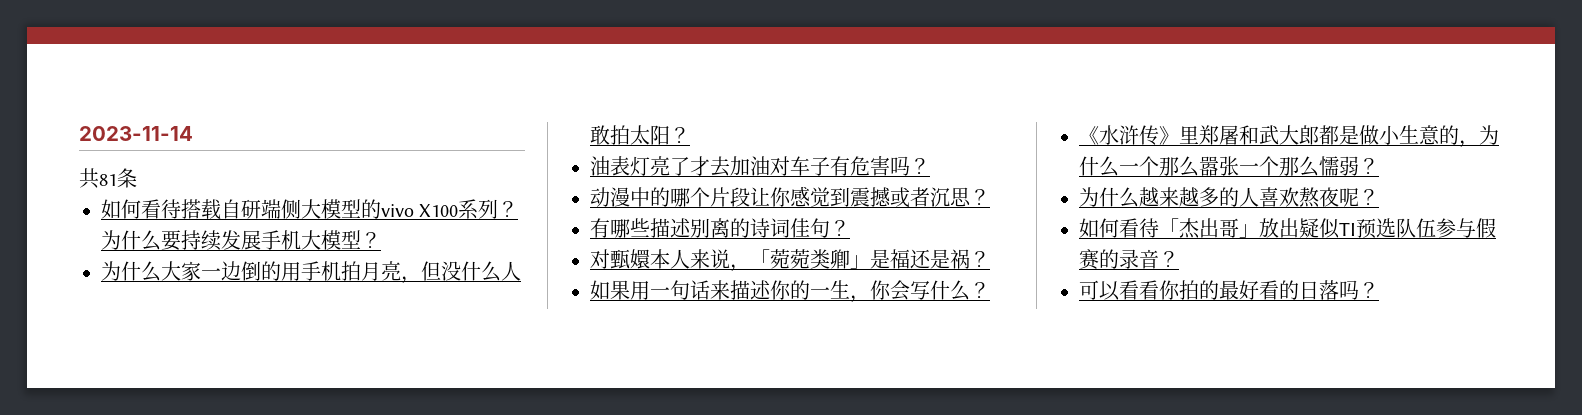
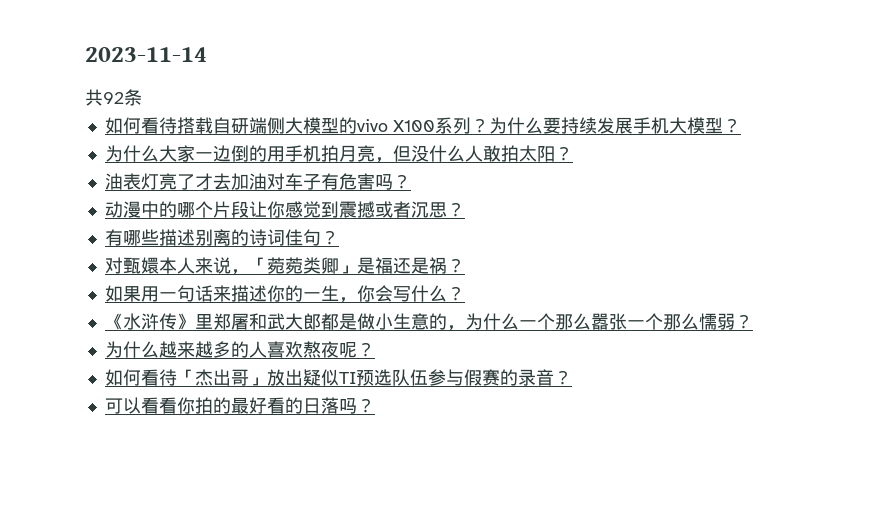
[99,174,117,186] 81 -> [103,92,124,104] 92

